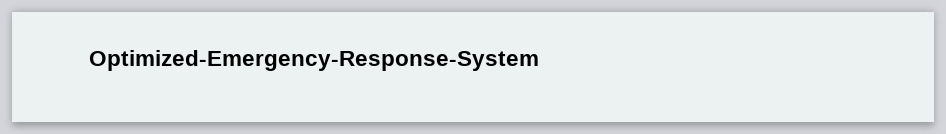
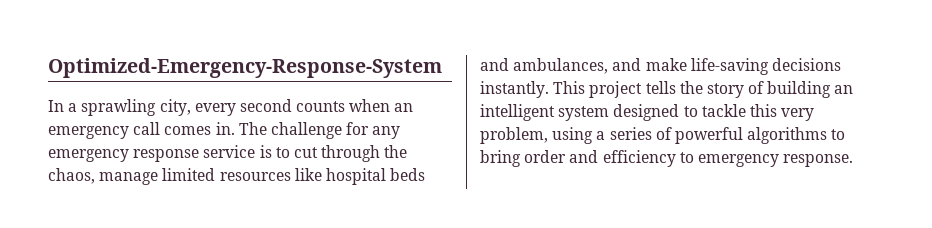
(539, 60) none -> [48,99,414,116] [48,122,401,139] [48,145,408,162] [48,168,426,185] [480,58,841,75] [480,81,854,98] [480,104,815,121] [480,127,846,144] [480,150,854,167] // In a sprawling city, every second counts when an emergency call comes in. The challenge for any emergency response service is to cut through the chaos, manage limited resources like hospital beds and ambulances, and make life-saving decisions instantly. This project tells the story of building an intelligent system designed to tackle this very problem, using a series of powerful algorithms to bring order and efficiency to emergency response.

